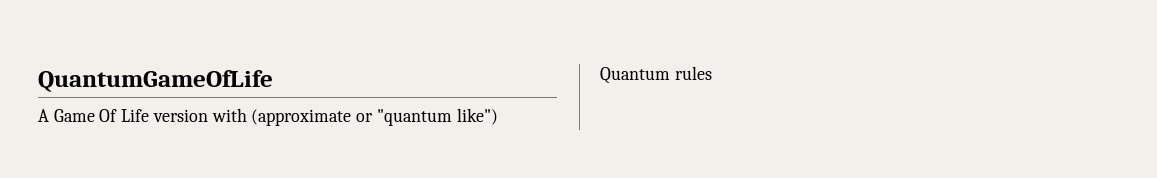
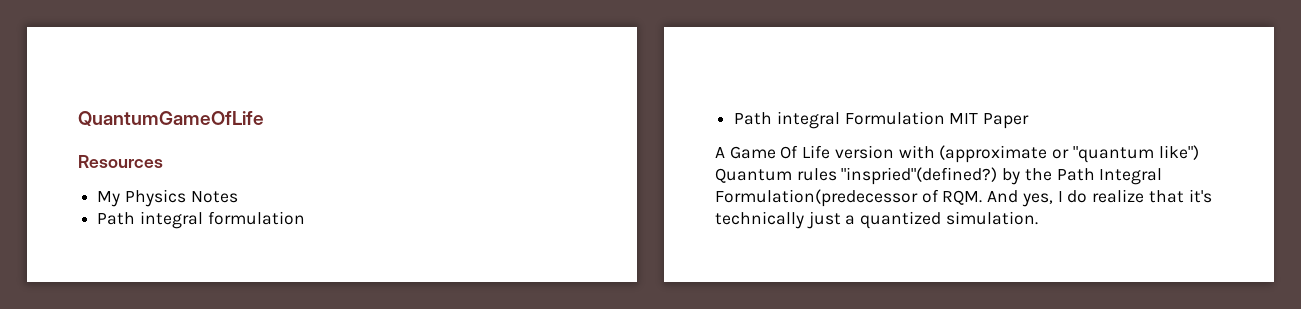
(273, 81) none -> [78,155,163,168] [97,189,238,207] [97,211,305,229] [734,111,1030,129] // Resources // My Physics Notes // Path integral formulation // Path integral Formulation MIT Paper
(712, 73) none -> [841,167,1163,185] [715,189,1212,207] [715,211,1038,229] "inspried"(defined?) by the Path Integral Formulation(predecessor of RQM. And yes, I do realize that it's technically just a quantized simulation.

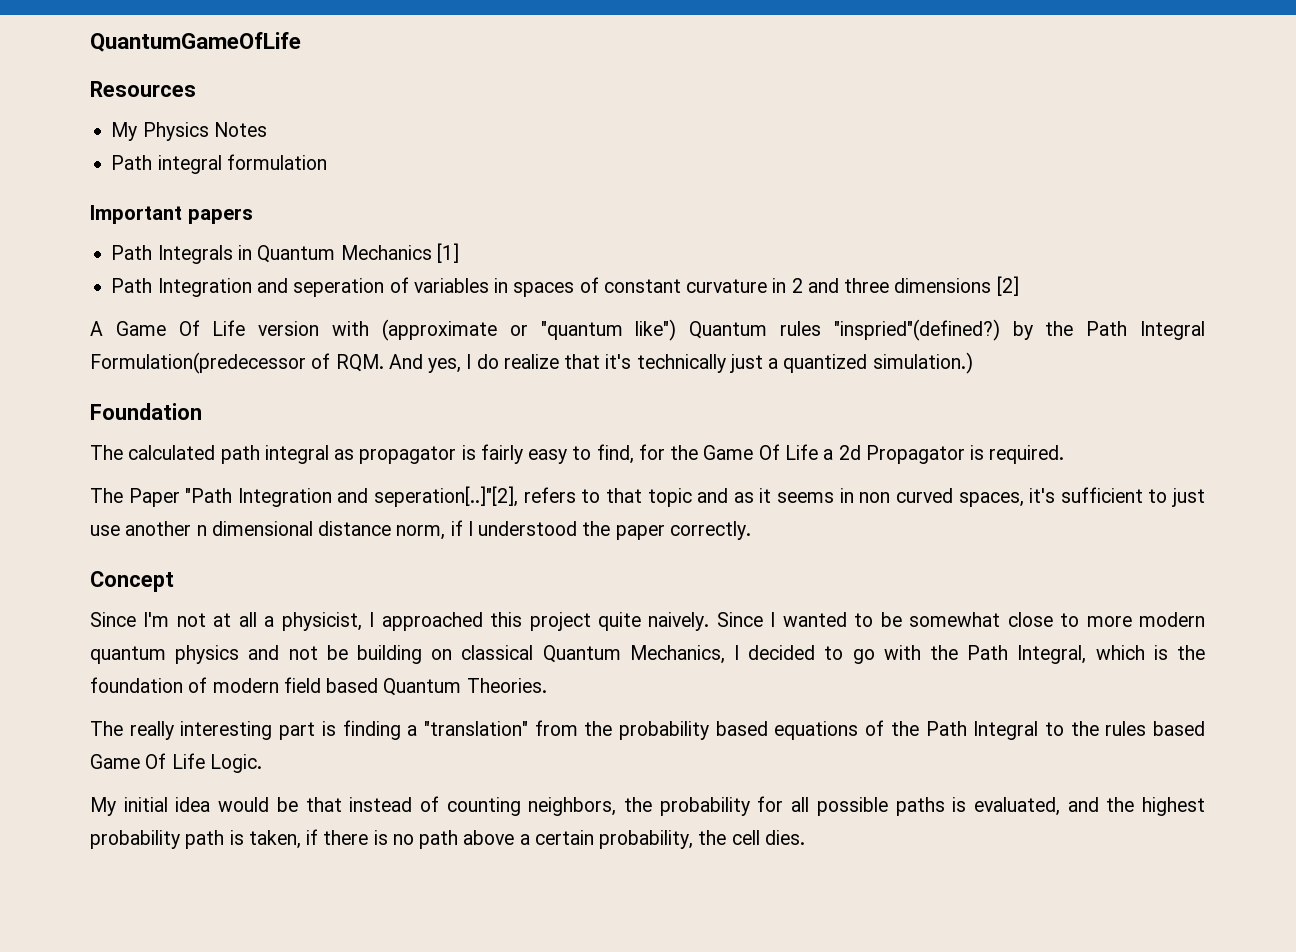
[734,111,1030,129] // Path integral Formulation MIT Paper -> [90,205,253,224] [111,243,459,264] [111,276,1019,297] // Important papers // Path Integrals in Quantum Mechanics [1] // Path Integration and seperation of variables in spaces of constant curvature in 2 and three dimensions [2]
[945,211,1038,225] simulation. -> [872,352,973,374] [90,403,202,420] [90,444,1065,464] [90,486,1205,507] [90,520,751,540] [90,571,174,592] [90,612,1206,631] [90,645,1206,664] [90,677,547,696] [90,720,1206,740] [90,753,262,773] [90,796,1206,816] [90,829,805,849] simulation.) // Foundation // The calculated path integral as propagator is fairly easy to find, for the Game Of Life a 2d Propagator is required. // The Paper "Path Integration and seperation[..]"[2], refers to that topic and as it seems in non curved spaces, it's sufficient to just use another n dimensional distance norm, if I understood the paper correctly. // Concept // Since I'm not at all a physicist, I approached this project quite naively. Since I wanted to be somewhat close to more modern quantum physics and not be building on classical Quantum Mechanics, I decided to go with the Path Integral, which is the foundation of modern field based Quantum Theories. // The really interesting part is finding a "translation" from the probability based equations of the Path Integral to the rules based Game Of Life Logic. // My initial idea would be that instead of counting neighbors, the probability for all possible paths is evaluated, and the highest probability path is taken, if there is no path above a certain probability, the cell dies.

